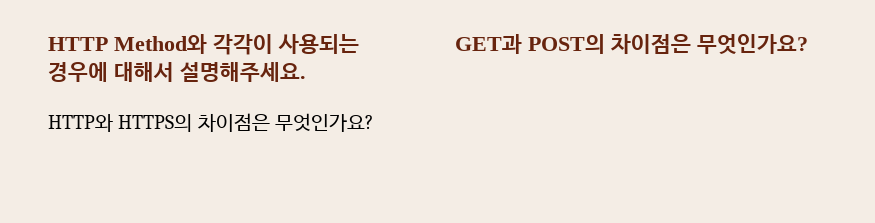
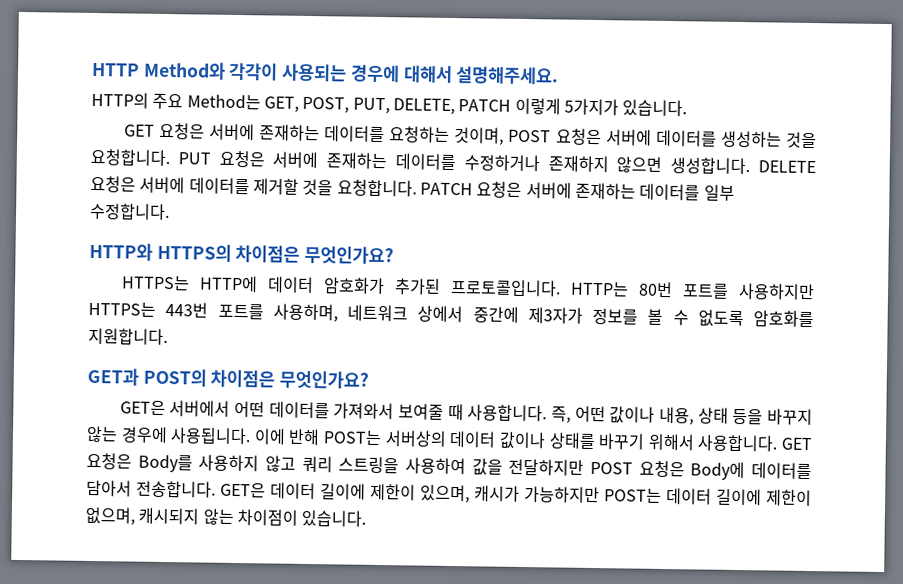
[48,113,374,132] [455,34,808,54] HTTP와 HTTPS의 차이점은 무엇인가요? // GET과 POST의 차이점은 무엇인가요? -> [91,91,688,117] [123,122,818,149] [90,148,816,175] [90,175,735,201] [89,202,170,221] [89,242,395,265] [120,274,815,301] [88,300,814,328] [88,327,168,346] [87,367,370,389] [119,399,813,426] [86,425,813,452] [86,452,812,481] [86,479,812,507] [85,506,367,527] HTTP의 주요 Method는 GET, POST, PUT, DELETE, PATCH 이렇게 5가지가 있습니다. // GET 요청은 서버에 존재하는 데이터를 요청하는 것이며, POST 요청은 서버에 데이터를 생성하는 것을 요청합니다. PUT 요청은 서버에 존재하는 데이터를 수정하거나 존재하지 않으면 생성합니다. DELETE 요청은 서버에 데이터를 제거할 것을 요청합니다. PATCH 요청은 서버에 존재하는 데이터를 일부 수정합니다. // HTTP와 HTTPS의 차이점은 무엇인가요? // HTTPS는 HTTP에 데이터 암호화가 추가된 프로토콜입니다. HTTP는 80번 포트를 사용하지만 HTTPS는 443번 포트를 사용하며, 네트워크 상에서 중간에 제3자가 정보를 볼 수 없도록 암호화를 지원합니다. // GET과 POST의 차이점은 무엇인가요? // GET은 서버에서 어떤 데이터를 가져와서 보여줄 때 사용합니다. 즉, 어떤 값이나 내용, 상태 등을 바꾸지 않는 경우에 사용됩니다. 이에 반해 POST는 서버상의 데이터 값이나 상태를 바꾸기 위해서 사용합니다. GET 요청은 Body를 사용하지 않고 쿼리 스트링을 사용하여 값을 전달하지만 POST 요청은 Body에 데이터를 담아서 전송합니다. GET은 데이터 길이에 제한이 있으며, 캐시가 가능하지만 POST는 데이터 길이에 제한이 없으며, 캐시되지 않는 차이점이 있습니다.

